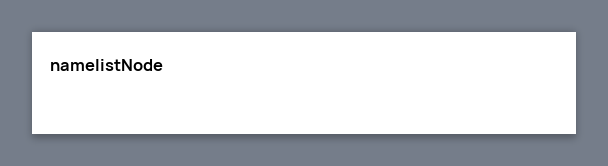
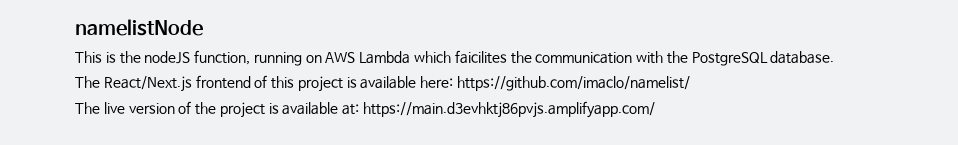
(163, 65) none -> [75,50,835,66] [75,75,691,92] [75,101,656,118] // This is the nodeJS function, running on AWS Lambda which faicilites the communication with the PostgreSQL database. // The React/Next.js frontend of this project is available here: https://github.com/imaclo/namelist/ // The live version of the project is available at: https://main.d3evhktj86pvjs.amplifyapp.com/

